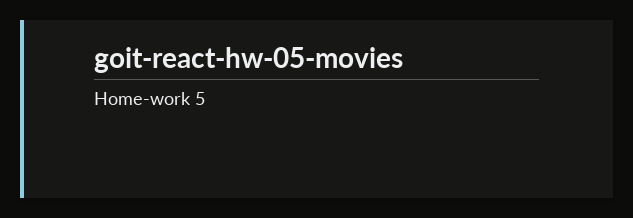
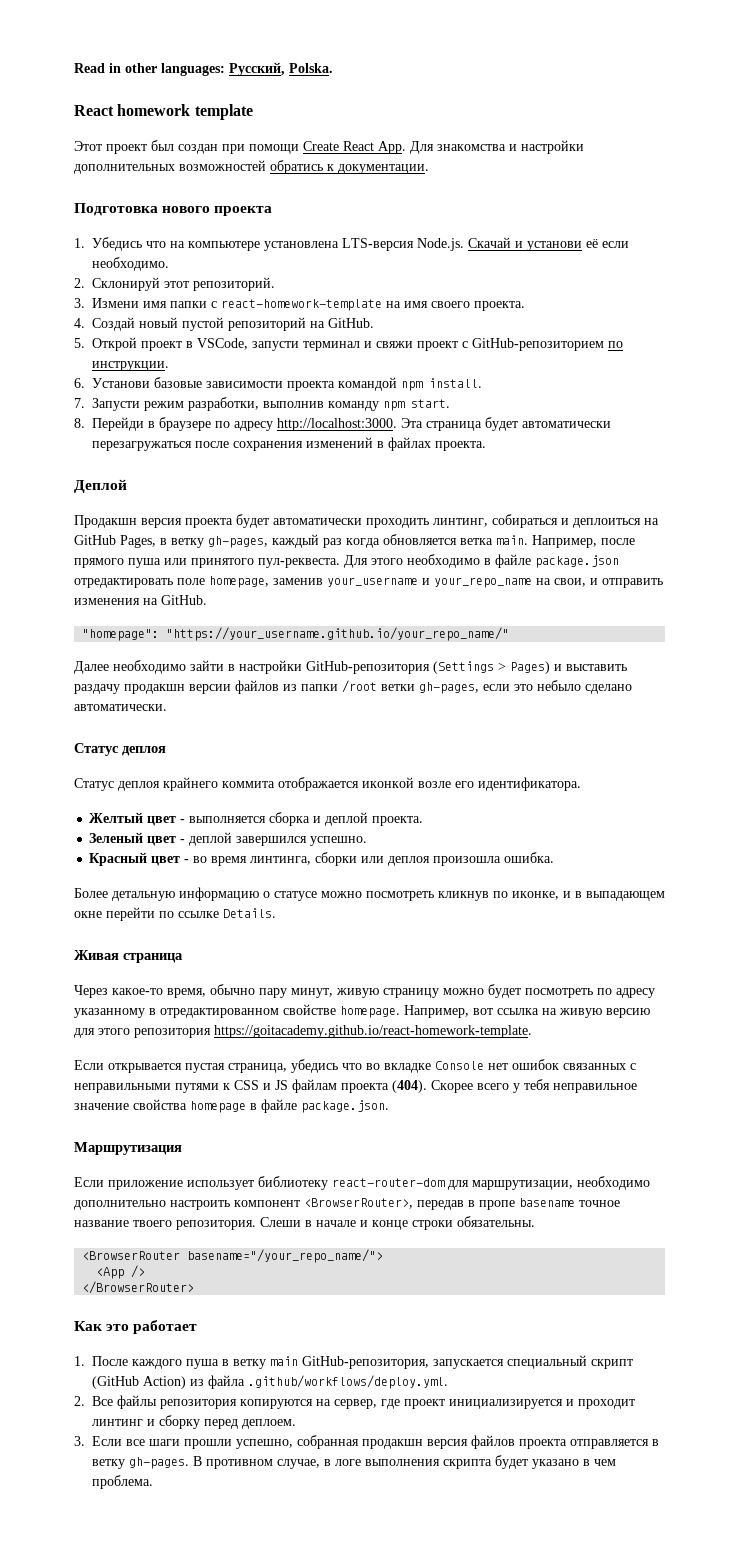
[94,47,403,73] [94,92,205,105] goit-react-hw-05-movies // Home-work 5 -> [74,62,333,76] [74,104,253,120] [74,140,584,154] [74,160,429,174] [74,203,273,216] [74,237,629,251] [92,257,169,271] [74,277,275,291] [74,298,525,311] [74,317,374,331] [74,337,623,351] [92,361,169,371] [74,377,482,391] [74,397,450,411] [74,417,611,431] [92,437,486,451] [74,479,127,493] [74,514,659,528] [74,534,635,548] [74,554,619,568] [74,576,663,588] [74,595,207,605] [82,627,510,641] [74,660,627,674] [74,680,632,694] [74,704,167,711] [74,743,166,756] [74,777,581,791] [89,812,424,826] [89,832,368,846] [89,852,555,866] [74,887,665,901] [74,907,276,921] [74,950,183,963] [74,984,655,998] [74,1004,650,1018] [74,1025,532,1038] [74,1059,636,1073] [74,1079,637,1093] [74,1099,389,1113] [74,1142,182,1155] [74,1176,650,1190] [74,1198,620,1210] [74,1216,535,1230] [82,1249,384,1263] [96,1265,146,1279] [82,1281,195,1294] [74,1320,198,1334] [74,1355,633,1369] [92,1375,448,1389] [74,1395,635,1409] [92,1415,296,1429] [74,1435,659,1449] [92,1455,616,1469] [92,1475,153,1489] Read in other languages: Русский, Polska. // React homework template // Этот проект был создан при помощи Create React App. Для знакомства и настройки дополнительных возможностей обратись к документации. // Подготовка нового проекта // 1. Убедись что на компьютере установлена LTS-версия Node.js. Скачай и установи её если необходимо. // 2. Склонируй этот репозиторий. // 3. Измени имя папки с react-homework-template на имя своего проекта. // 4. Создай новый пустой репозиторий на GitHub. // 5. Открой проект в VSCode, запусти терминал и свяжи проект с GitHub-репозиторием по инструкции. // 6. Установи базовые зависимости проекта командой npm install. // 7. Запусти режим разработки, выполнив команду npm start. // 8. Перейди в браузере по адресу http://localhost:3000. Эта страница будет автоматически перезагружаться после сохранения изменений в файлах проекта. // Деплой // Продакшн версия проекта будет автоматически проходить линтинг, собираться и деплоиться на GitHub Pages, в ветку gh-pages, каждый раз когда обновляется ветка main. Например, после прямого пуша или принятого пул-реквеста. Для этого необходимо в файле package.json отредактировать поле homepage, заменив your_username и your_repo_name на свои, и отправить изменения на GitHub. // "homepage": "https://your_username.github.io/your_repo_name/" // Далее необходимо зайти в настройки GitHub-репозитория (Settings > Pages) и выставить раздачу продакшн версии файлов из папки /root ветки gh-pages, если это небыло сделано автоматически. // Статус деплоя // Статус деплоя крайнего коммита отображается иконкой возле его идентификатора. // Желтый цвет - выполняется сборка и деплой проекта. // Зеленый цвет - деплой завершился успешно. // Красный цвет - во время линтинга, сборки или деплоя произошла ошибка. // Более детальную информацию о статусе можно посмотреть кликнув по иконке, и в выпадающем окне перейти по ссылке Details. // Живая страница // Через какое-то время, обычно пару минут, живую страницу можно будет посмотреть по адресу указанному в отредактированном свойстве homepage. Например, вот ссылка на живую версию для этого репозитория https://goitacademy.github.io/react-homework-template. // Если открывается пустая страница, убедись что во вкладке Console нет ошибок связанных с неправильными путями к CSS и JS файлам проекта (404). Скорее всего у тебя неправильное значение свойства homepage в файле package.json. // Маршрутизация // Если приложение использует библиотеку react-router-dom для маршрутизации, необходимо дополнительно настроить компонент <BrowserRouter>, передав в пропе basename точное название твоего репозитория. Слеши в начале и конце строки обязательны. // <BrowserRouter basename="/your_repo_name/"> // <App /> // </BrowserRouter> // Как это работает // 1. После каждого пуша в ветку main GitHub-репозитория, запускается специальный скрипт (GitHub Action) из файла .github/workflows/deploy.yml. // 2. Все файлы репозитория копируются на сервер, где проект инициализируется и проходит линтинг и сборку перед деплоем. // 3. Если все шаги прошли успешно, собранная продакшн версия файлов проекта отправляется в ветку gh-pages. В противном случае, в логе выполнения скрипта будет указано в чем проблема.

